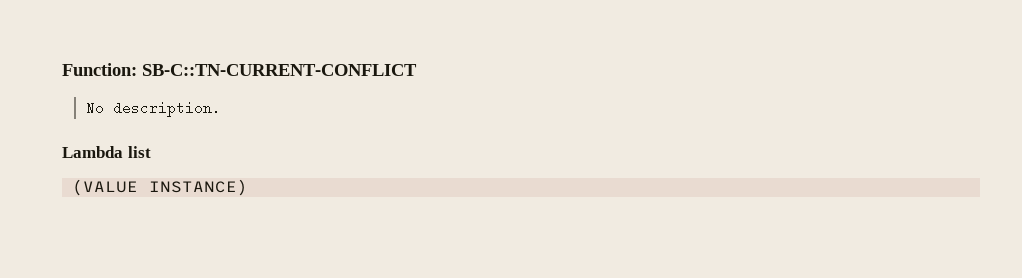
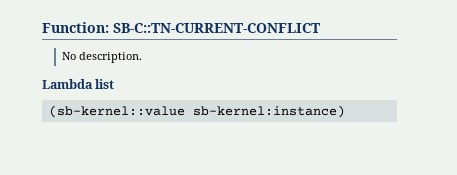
[72,179,249,196] (VALUE INSTANCE) -> [48,105,345,118] (sb-kernel::value sb-kernel:instance)

